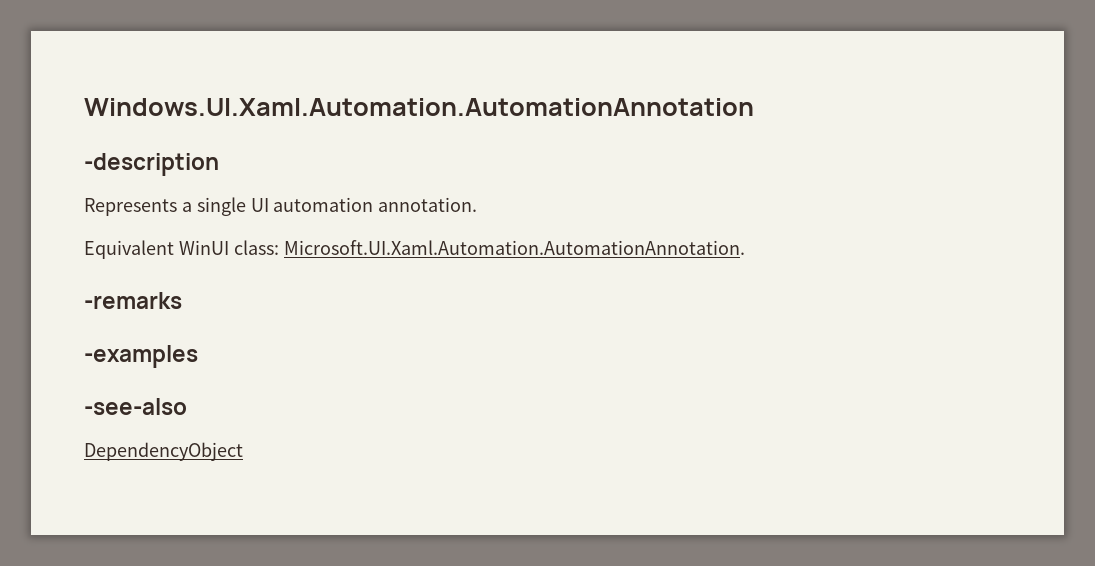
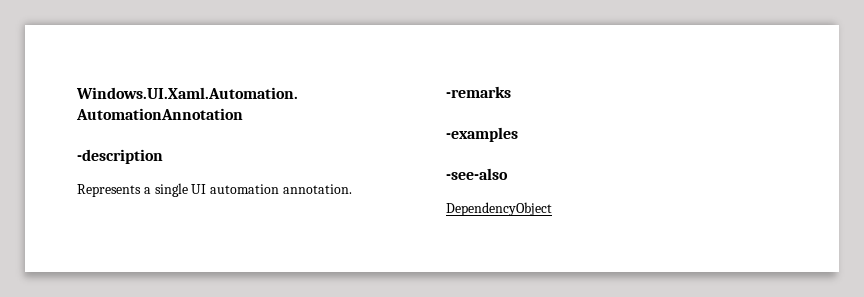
[84,240,745,259] // Equivalent WinUI class: Microsoft.UI.Xaml.Automation.AutomationAnnotation. -> (352, 189) none

